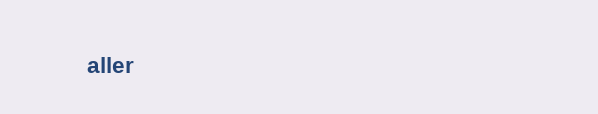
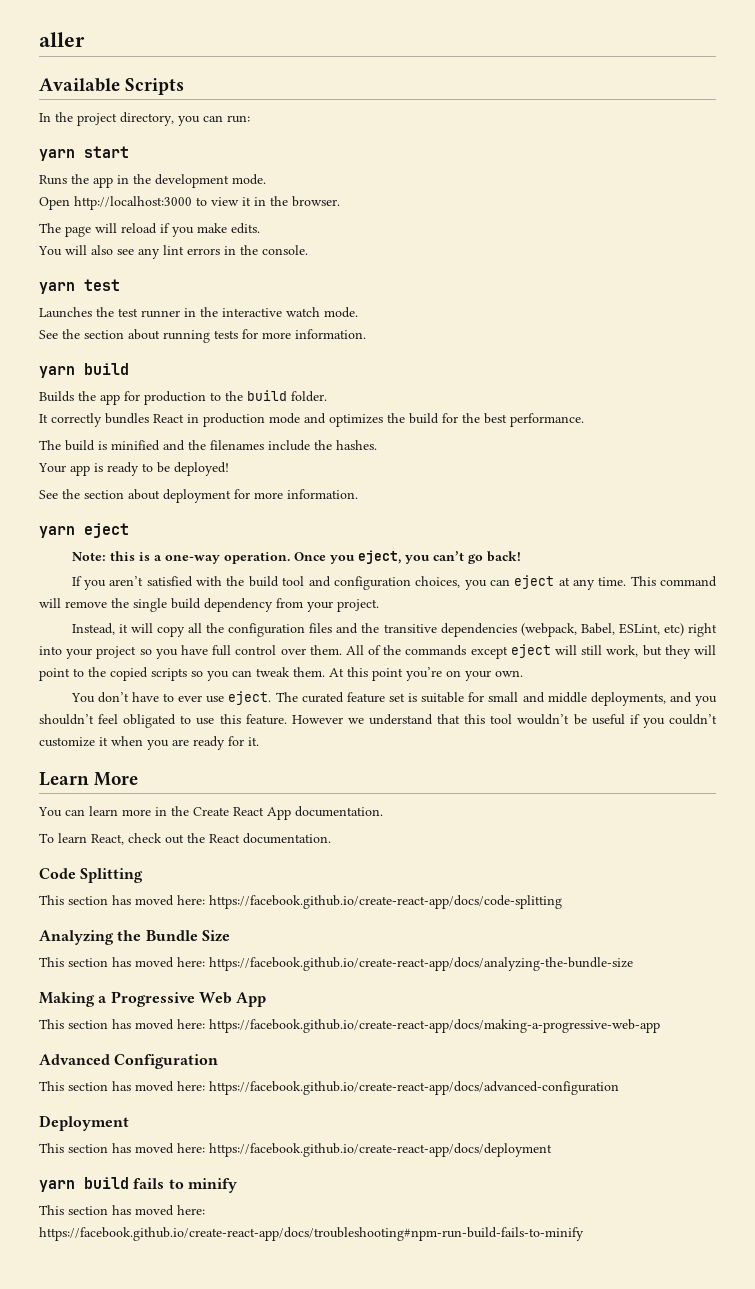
(134, 65) none -> [39,78,185,95] [39,112,250,126] [39,146,129,161] [39,174,266,188] [39,196,340,210] [39,223,260,237] [38,245,308,259] [39,279,120,294] [39,307,358,318] [39,329,366,343] [39,363,129,378] [39,390,327,405] [39,413,584,427] [39,440,377,451] [38,462,229,476] [39,489,358,503] [39,523,129,538] [71,550,521,564] [71,575,717,590] [39,598,379,612] [71,623,717,637] [39,644,716,659] [39,667,523,681] [70,691,717,706] [39,714,717,728] [39,736,259,750] [39,772,139,786] [38,806,383,820] [39,833,331,845] [39,868,144,883] [39,895,562,909] [39,930,230,945] [39,957,633,971] [39,991,267,1007] [39,1019,660,1033] [39,1054,219,1069] [39,1081,619,1095] [39,1115,129,1131] [39,1143,552,1157] [39,1177,237,1193] [39,1205,205,1216] [39,1227,584,1241] // Available Scripts // In the project directory, you can run: // yarn start // Runs the app in the development mode. // Open http://localhost:3000 to view it in the browser. // The page will reload if you make edits. // You will also see any lint errors in the console. // yarn test // Launches the test runner in the interactive watch mode. // See the section about running tests for more information. // yarn build // Builds the app for production to the build folder. // It correctly bundles React in production mode and optimizes the build for the best performance. // The build is minified and the filenames include the hashes. // Your app is ready to be deployed! // See the section about deployment for more information. // yarn eject // Note: this is a one-way operation. Once you eject, you can’t go back! // If you aren’t satisfied with the build tool and configuration choices, you can eject at any time. This command will remove the single build dependency from your project. // Instead, it will copy all the configuration files and the transitive dependencies (webpack, Babel, ESLint, etc) right into your project so you have full control over them. All of the commands except eject will still work, but they will point to the copied scripts so you can tweak them. At this point you’re on your own. // You don’t have to ever use eject. The curated feature set is suitable for small and middle deployments, and you shouldn’t feel obligated to use this feature. However we understand that this tool wouldn’t be useful if you couldn’t customize it when you are ready for it. // Learn More // You can learn more in the Create React App documentation. // To learn React, check out the React documentation. // Code Splitting // This section has moved here: https://facebook.github.io/create-react-app/docs/code-splitting // Analyzing the Bundle Size // This section has moved here: https://facebook.github.io/create-react-app/docs/analyzing-the-bundle-size // Making a Progressive Web App // This section has moved here: https://facebook.github.io/create-react-app/docs/making-a-progressive-web-app // Advanced Configuration // This section has moved here: https://facebook.github.io/create-react-app/docs/advanced-configuration // Deployment // This section has moved here: https://facebook.github.io/create-react-app/docs/deployment // yarn build fails to minify // This section has moved here: https://facebook.github.io/create-react-app/docs/troubleshooting#npm-run-build-fails-to-minify

